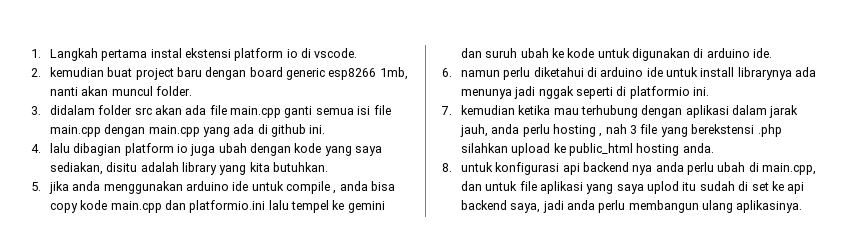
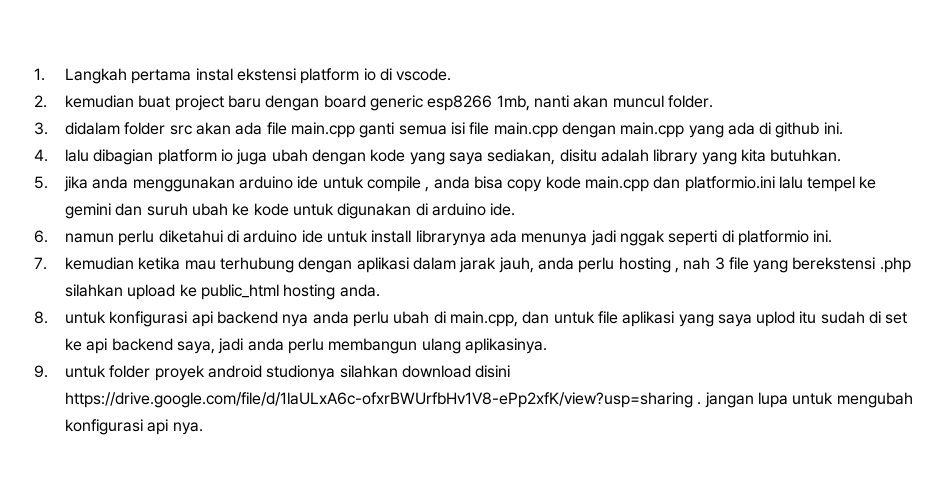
(803, 206) none -> [34,365,511,381] [65,392,913,408] [65,419,203,435] // 9. untuk folder proyek android studionya silahkan download disini https://drive.google.com/file/d/1laULxA6c-ofxrBWUrfbHv1V8-ePp2xfK/view?usp=sharing . jangan lupa untuk mengubah konfigurasi api nya.

